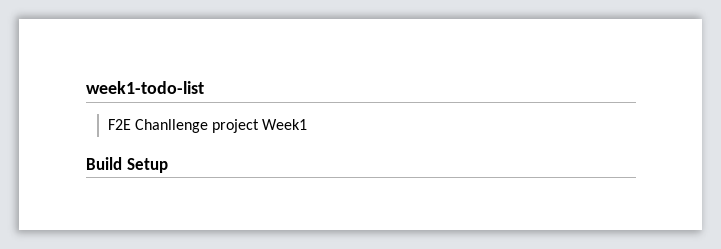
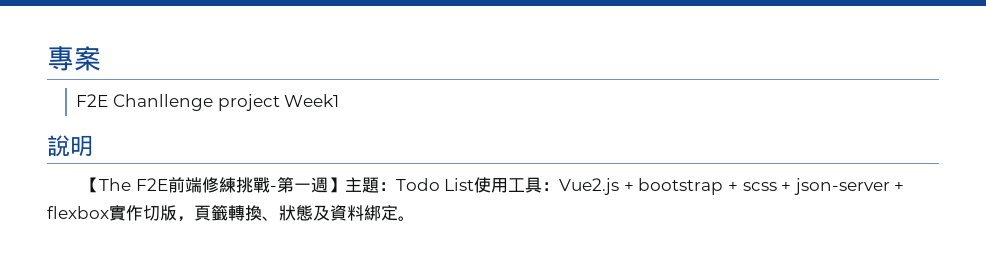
[86,81,204,94] week1-todo-list -> [47,46,101,71] 專案
[86,157,168,173] Build Setup -> [47,135,93,157] [82,177,905,195] [47,205,415,222] 說明 // 【The F2E前端修練挑戰-第一週】主題：Todo List使用工具：Vue2.js + bootstrap + scss + json-server + flexbox實作切版，頁籤轉換、狀態及資料綁定。

